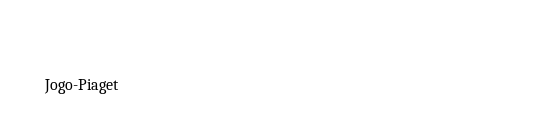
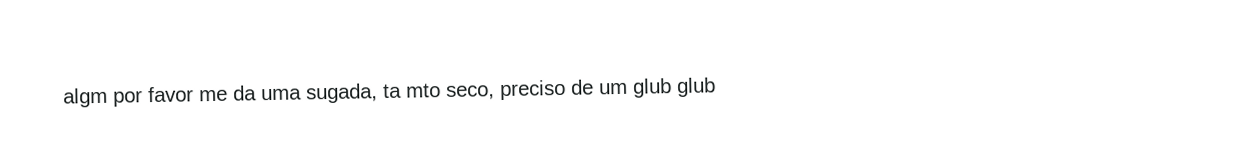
[44,79,119,94] Jogo-Piaget -> [63,77,716,108] algm por favor me da uma sugada, ta mto seco, preciso de um glub glub

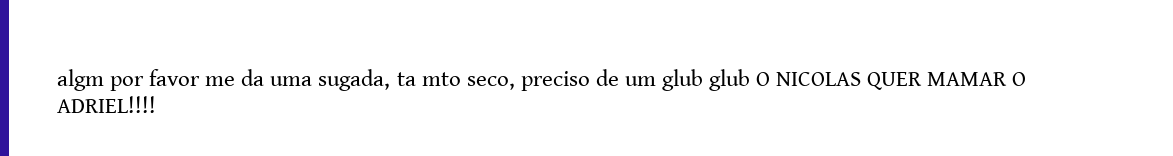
(716, 87) none -> [756,72,1027,90] [57,96,156,113] O NICOLAS QUER MAMAR O ADRIEL!!!!

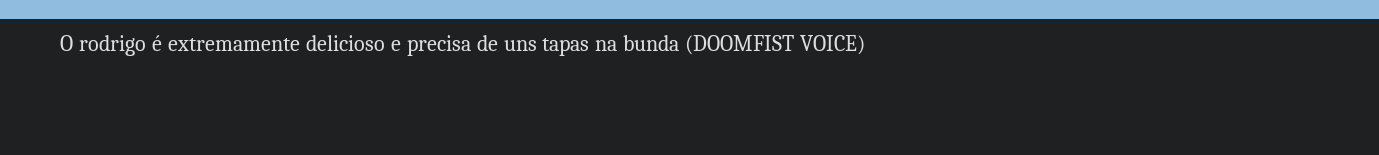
[57,69,1027,91] [57,96,156,113] algm por favor me da uma sugada, ta mto seco, preciso de um glub glub O NICOLAS QUER MAMAR O ADRIEL!!!! -> [60,35,866,56] O rodrigo é extremamente delicioso e precisa de uns tapas na bunda (DOOMFIST VOICE)

